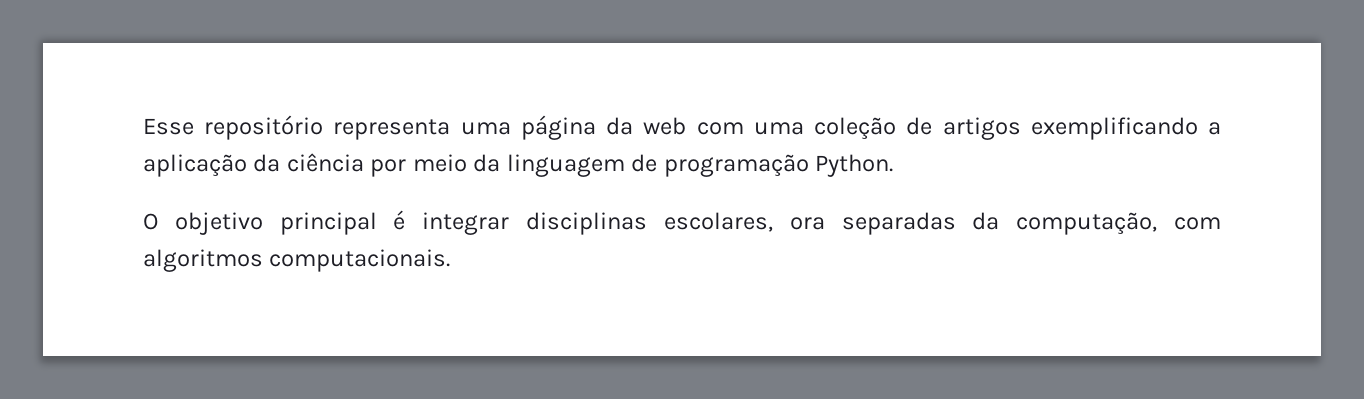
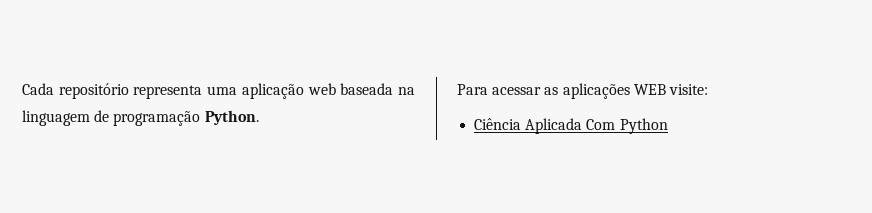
[143,118,194,135] Esse -> [22,83,54,95] Cada
[520,115,1222,140] [143,153,894,177] [143,210,1222,235] [143,249,451,272] página da web com uma coleção de artigos exemplificando a aplicação da ciência por meio da linguagem de programação Python. // O objetivo principal é integrar disciplinas escolares, ora separadas da computação, com algoritmos computacionais. -> [241,83,416,99] [22,110,259,126] [457,83,708,99] [474,118,668,134] aplicação web baseada na linguagem de programação Python. // Para acessar as aplicações WEB visite: // Ciência Aplicada Com Python

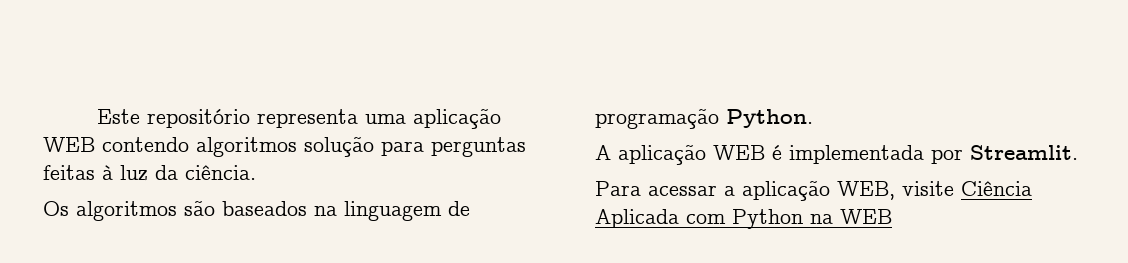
[22,83,54,95] Cada -> [97,109,141,124] Este
[307,83,394,95] web baseada -> [43,136,526,157] [43,165,256,181] [43,200,307,221] WEB contendo algoritmos solução para perguntas feitas à luz da ciência. // Os algoritmos são baseados
[457,83,708,99] [474,118,668,134] Para acessar as aplicações WEB visite: // Ciência Aplicada Com Python -> [595,144,1078,165] [595,180,1032,201] [595,209,892,229] A aplicação WEB é implementada por Streamlit. // Para acessar a aplicação WEB, visite Ciência Aplicada com Python na WEB

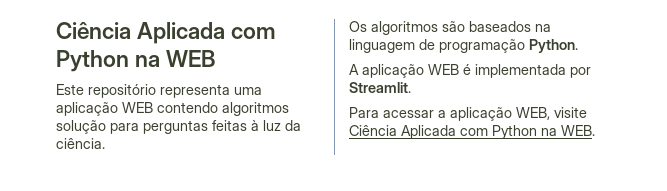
(97, 116) none -> [56,22,277,44] [56,50,216,72] Ciência Aplicada com Python na WEB //
[840,209,892,224] WEB -> [561,125,595,136] WEB.

